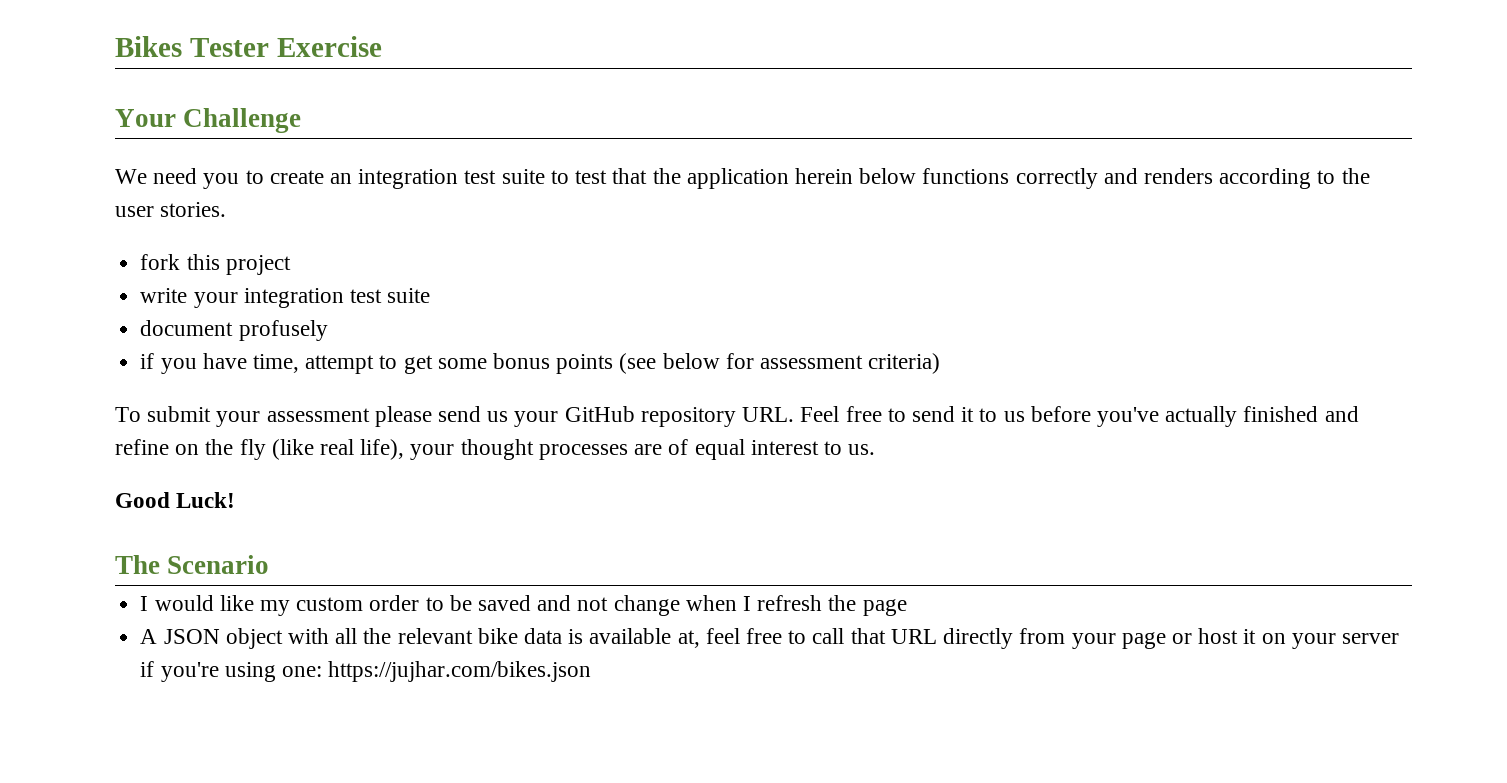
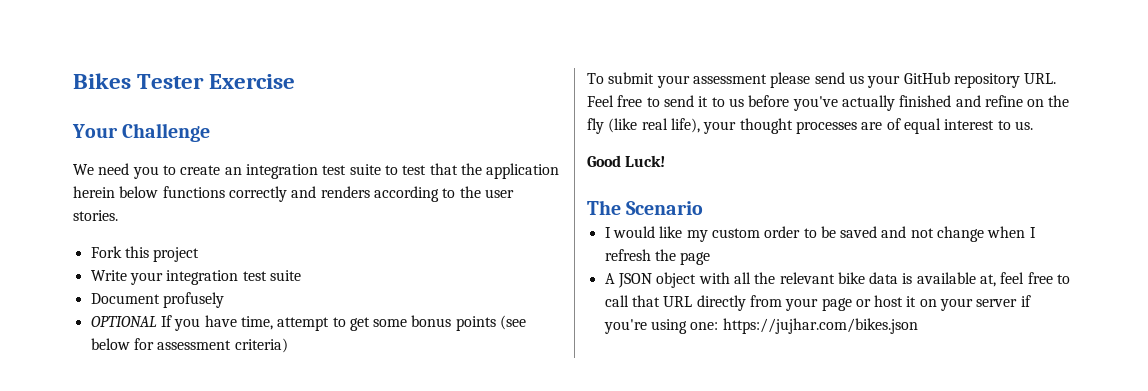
[140,254,181,270] fork -> [90,246,122,258] Fork
[140,288,188,303] write -> [90,270,127,281] Write
[140,320,234,336] document -> [90,293,160,304] Document
[140,353,155,369] if -> [90,315,172,327] OPTIONAL If

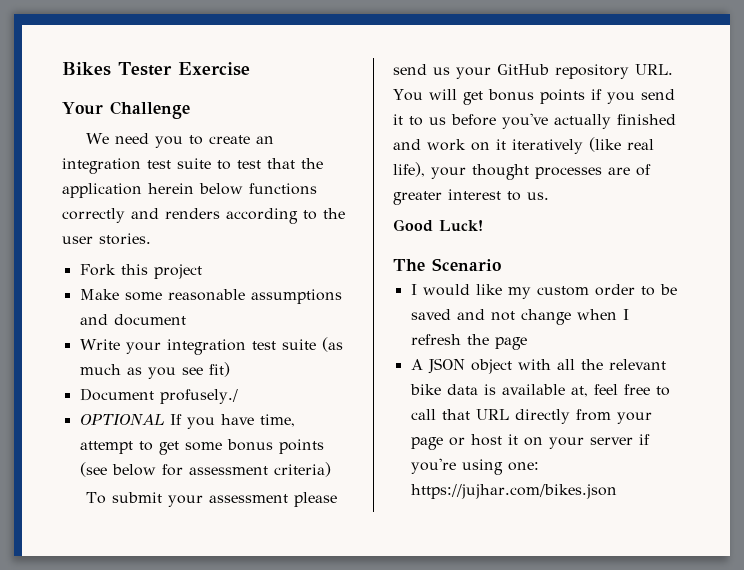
(200, 254) none -> [79,289,342,304] [79,314,186,326] // Make some reasonable assumptions and document
(301, 275) none -> [321,337,343,352] [79,362,230,379] (as much as you see fit)
[162,292,224,308] profusely -> [159,389,238,404] profusely./
[587,95,660,107] Feel free to -> [393,89,635,105] You will get bonus points if you
[984,95,1070,107] [587,118,604,134] refine on the fly -> [427,139,583,154] work on it iteratively
[903,118,941,134] equal -> [393,191,442,205] greater

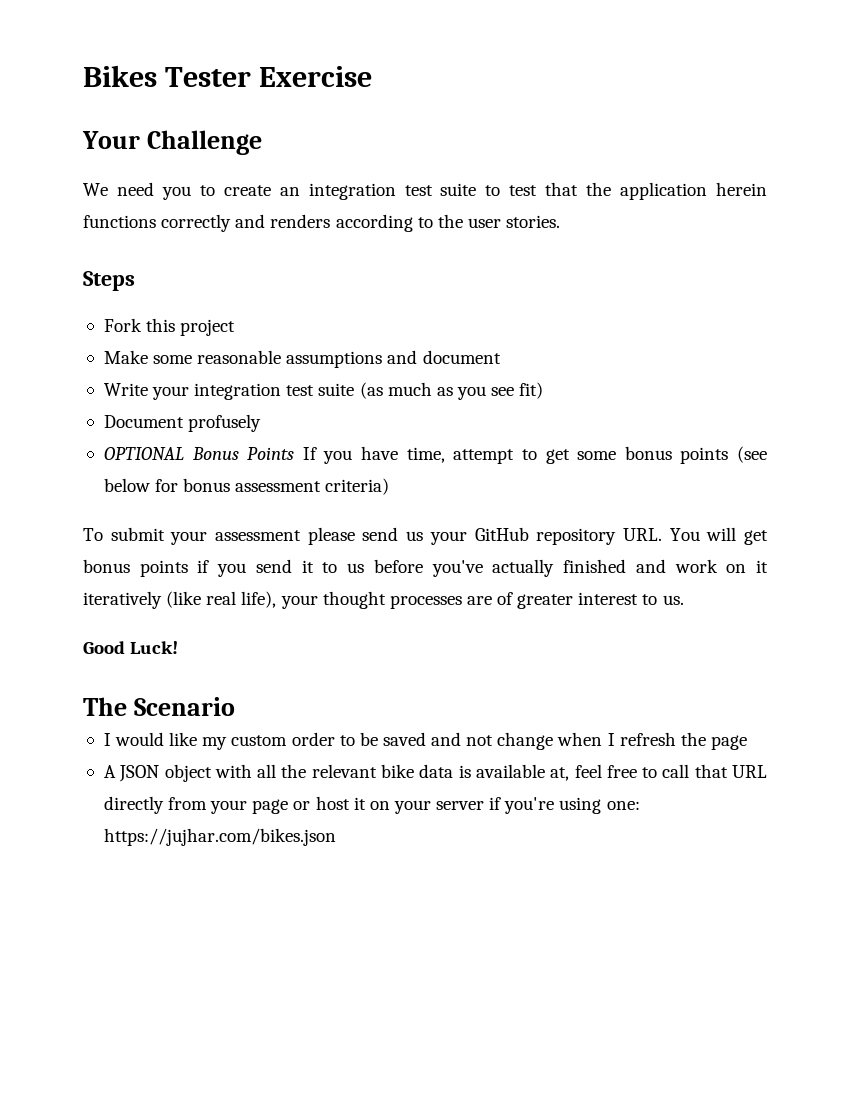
[199,183,243,195] below -> (768, 189) none
(151, 239) none -> [83,271,135,291] // Steps
[159,389,238,404] profusely./ -> [188,414,262,432] profusely
(164, 419) none -> [191,447,295,460] Bonus Points
(183, 470) none -> [183,478,231,492] bonus

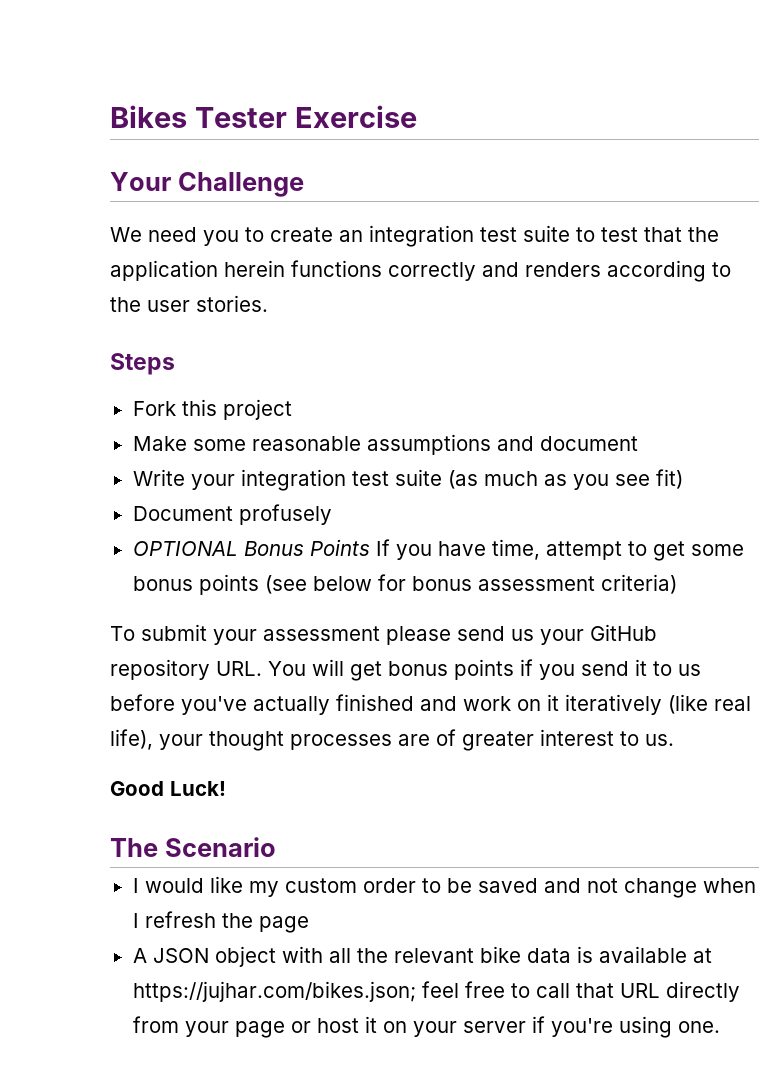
[550,767,570,781] at, -> [692,948,712,963] [132,981,416,1002] at https://jujhar.com/bikes.json;
[606,801,640,810] [103,828,336,846] one: https://jujhar.com/bikes.json -> [677,1021,720,1033] one.

